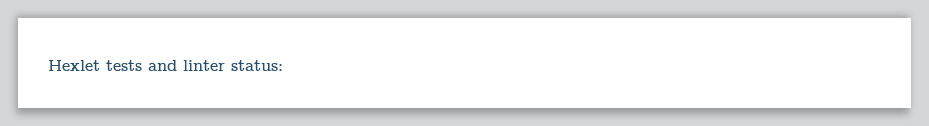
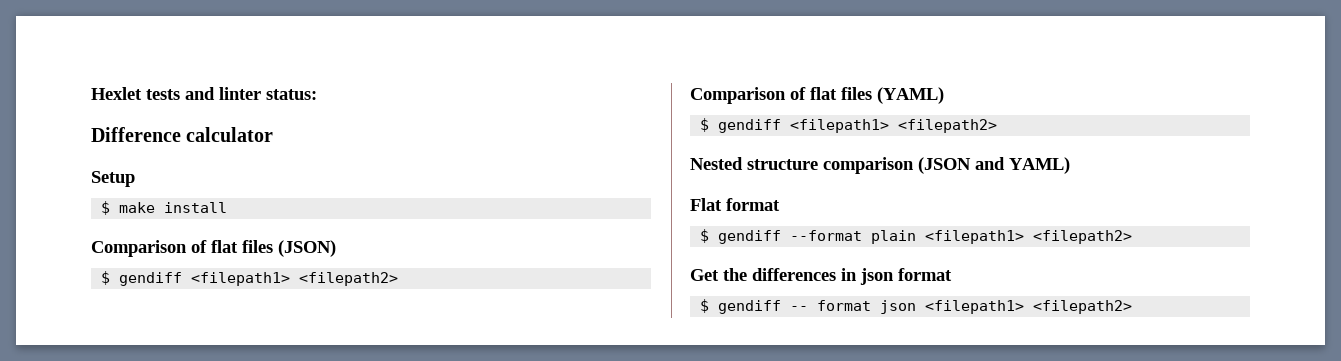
(283, 65) none -> [91,127,274,142] [91,171,135,187] [101,201,228,215] [91,240,336,257] [101,271,399,286] [690,87,944,104] [700,118,998,133] [690,157,1070,174] [690,198,780,211] [700,229,1133,244] [690,268,952,285] [700,299,1133,314] // Difference calculator // Setup // $ make install // Comparison of flat files (JSON) // $ gendiff <filepath1> <filepath2> // Comparison of flat files (YAML) // $ gendiff <filepath1> <filepath2> // Nested structure comparison (JSON and YAML) // Flat format // $ gendiff --format plain <filepath1> <filepath2> // Get the differences in json format // $ gendiff -- format json <filepath1> <filepath2>

